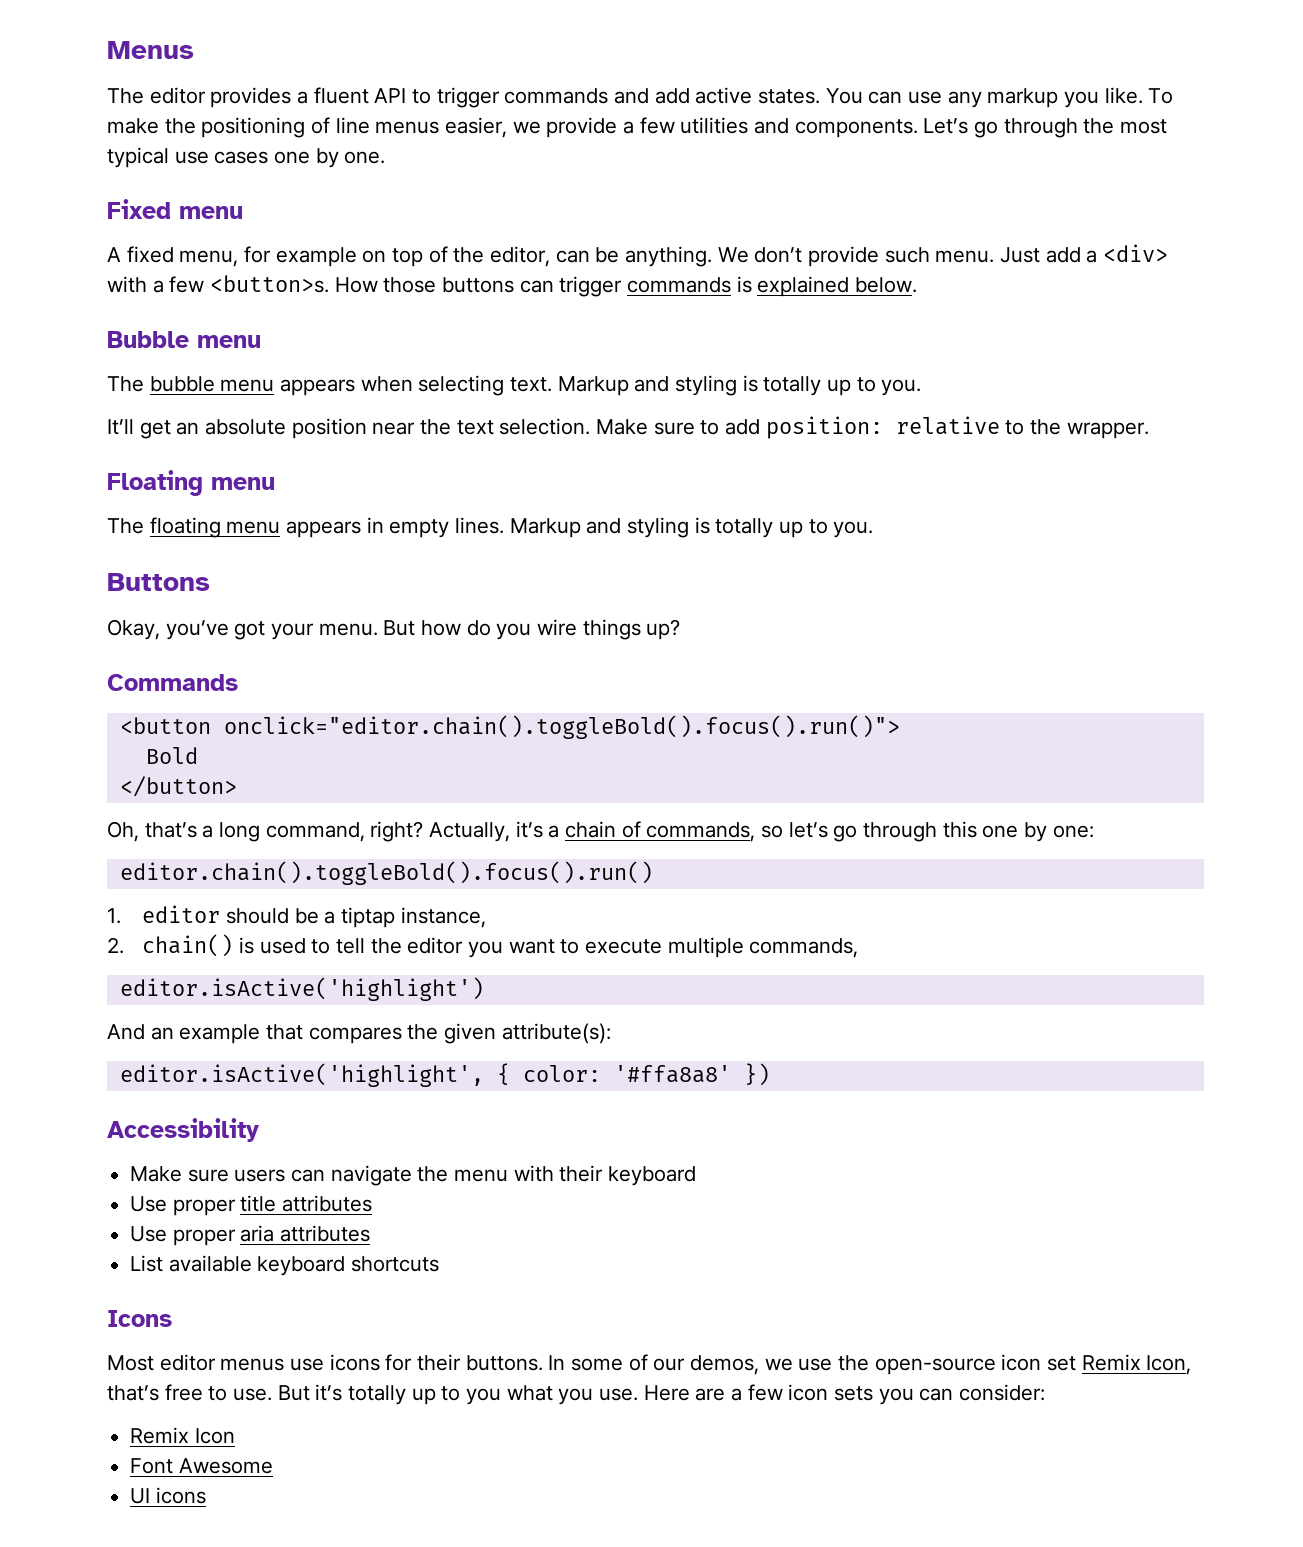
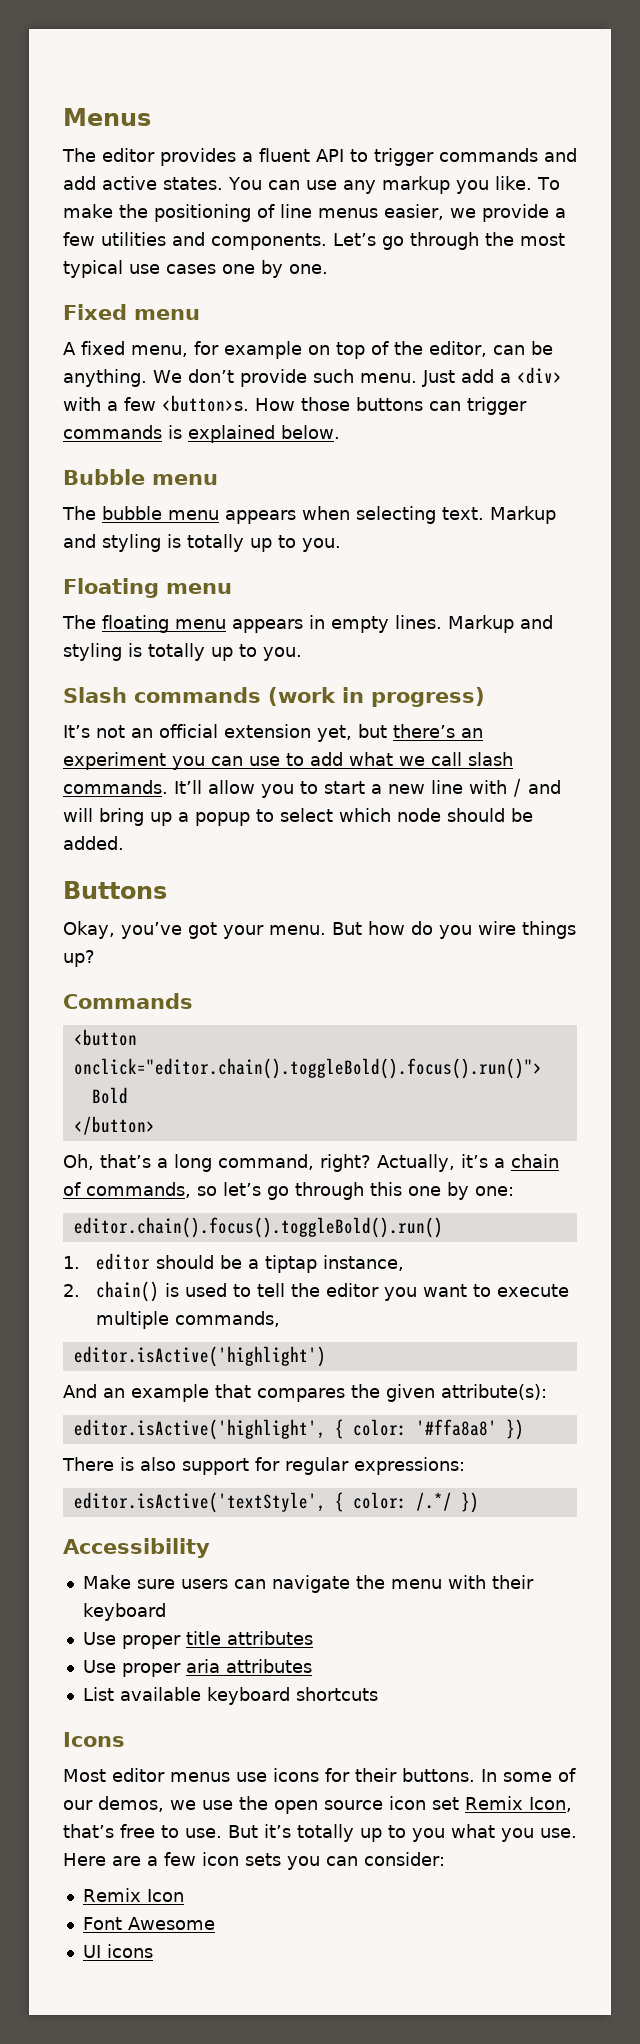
[107,416,1149,439] // It’ll get an absolute position near the text selection. Make sure to add position: relative to the wrapper. -> (341, 545) none
(874, 529) none -> [63,687,485,707] [63,724,483,742] [63,752,513,770] [63,778,561,798] [63,808,533,826] [63,836,124,850] // Slash commands (work in progress) // It’s not an official extension yet, but there’s an experiment you can use to add what we call slash commands. It’ll allow you to start a new line with / and will bring up a popup to select which node should be added.
[119,861,653,885] editor.chain().toggleBold().focus().run() -> [73,1217,443,1238] editor.chain().focus().toggleBold().run()
(770, 1074) none -> [62,1457,465,1475] [73,1492,479,1513] // There is also support for regular expressions: // editor.isActive('textStyle', { color: /.*/ })
[874,1358,996,1375] open-source -> [274,1800,383,1814] open source

